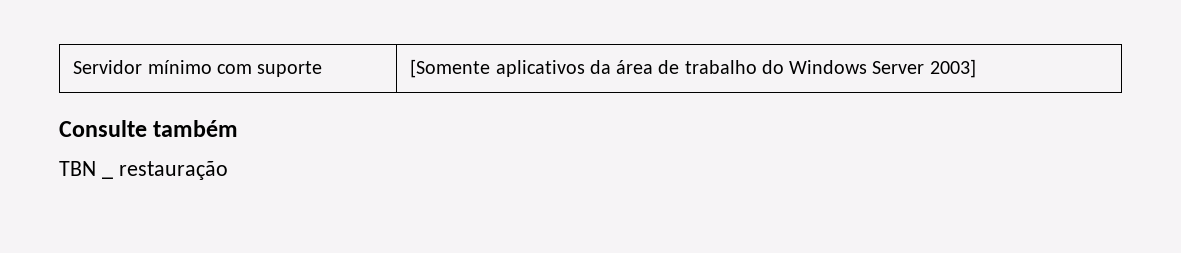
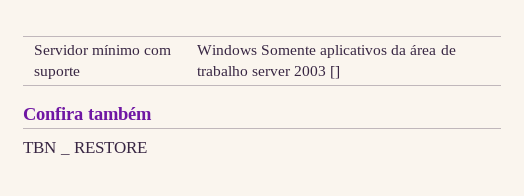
[410,59,491,78] [Somente -> [196,45,316,55] Windows Somente
[761,59,976,78] [59,120,147,137] do Windows Server 2003] // Consulte -> [251,66,341,79] [23,107,83,120] server 2003 [] // Confira
[118,161,228,180] restauração -> [74,142,148,153] RESTORE

